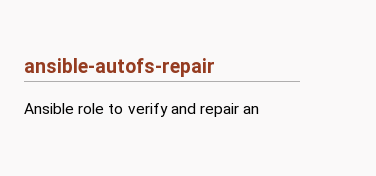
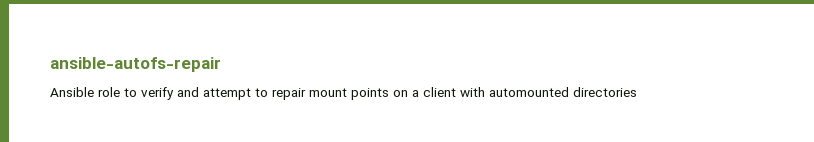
[199,103,260,117] repair an -> [203,87,637,100] attempt to repair mount points on a client with automounted directories

